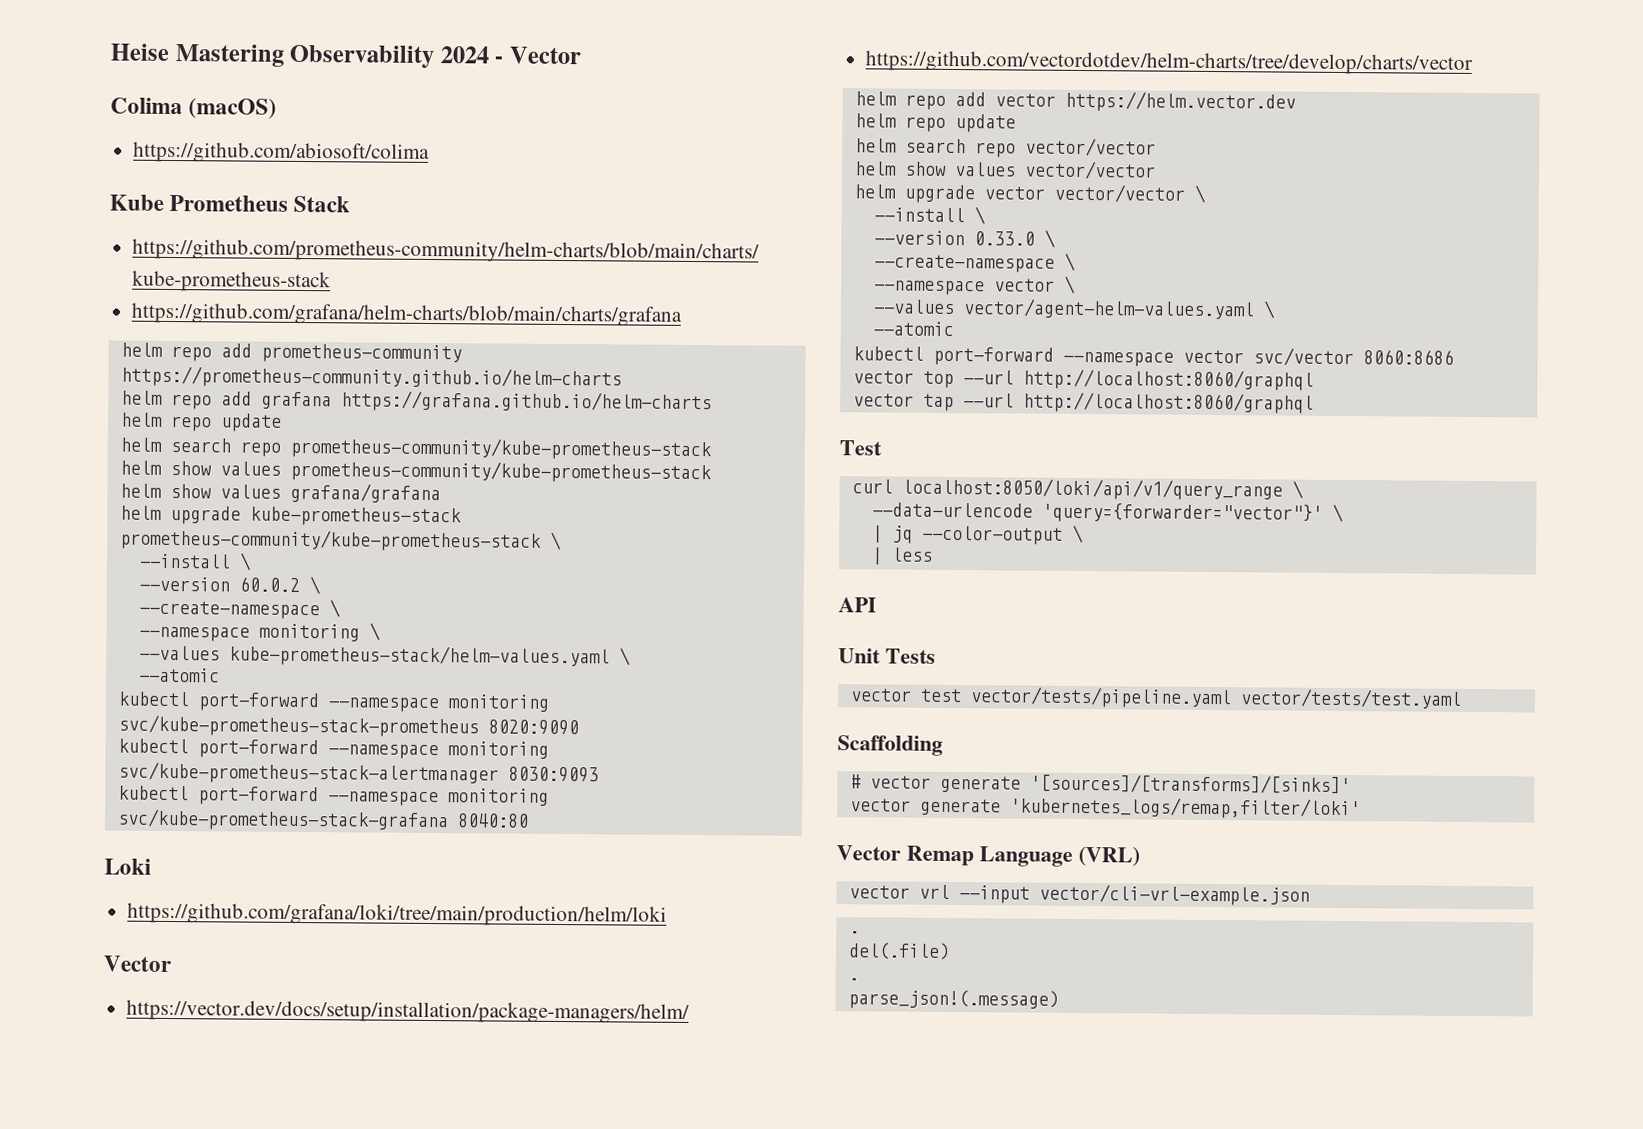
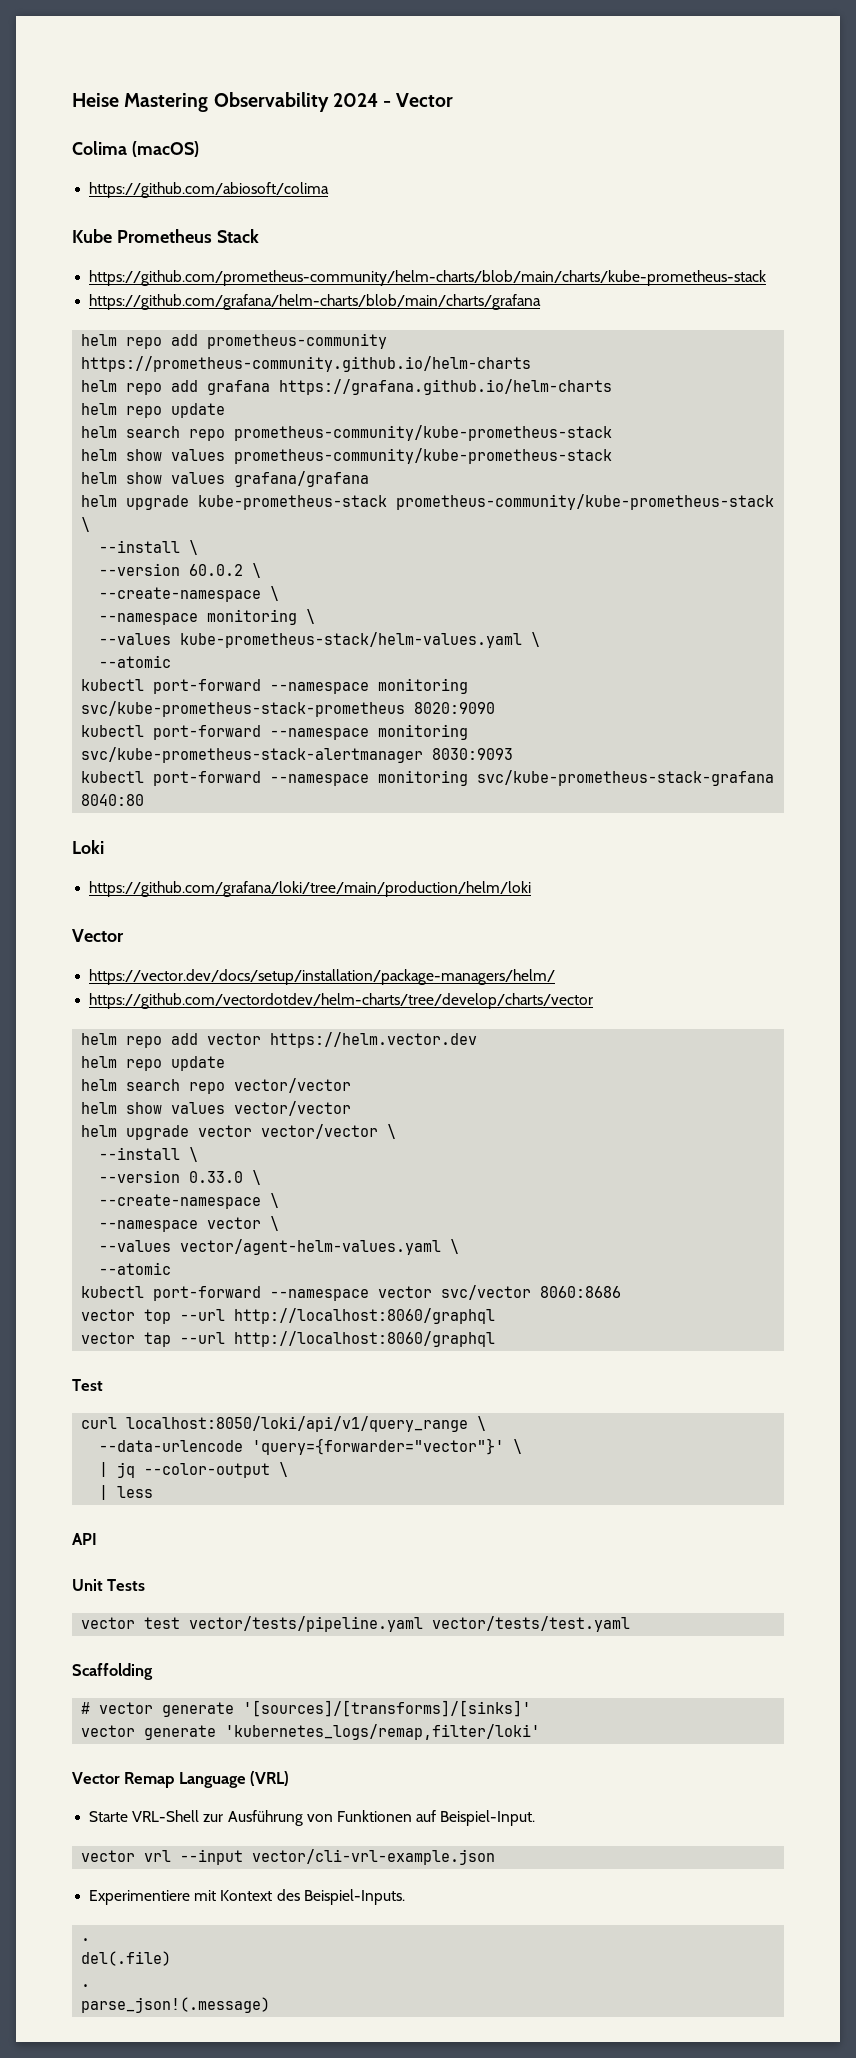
(1140, 856) none -> [89,1810,536,1826] // Starte VRL-Shell zur Ausführung von Funktionen auf Beispiel-Input.
(1310, 894) none -> [89,1889,405,1905] // Experimentiere mit Kontext des Beispiel-Inputs.

